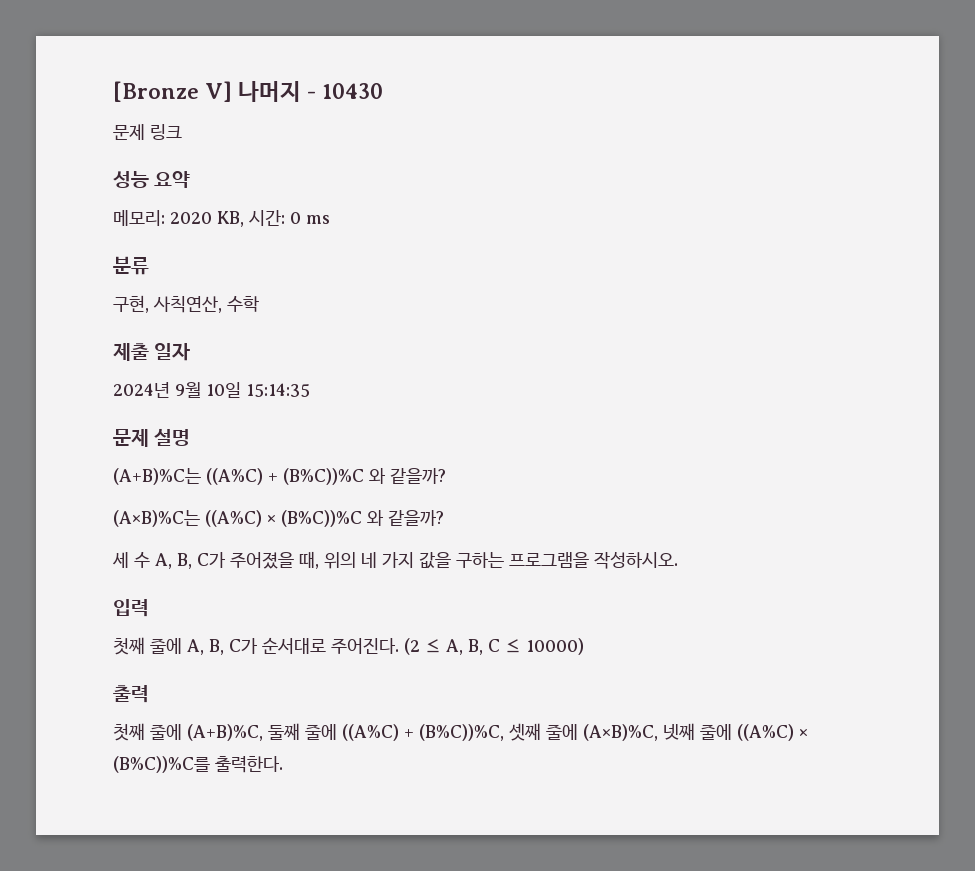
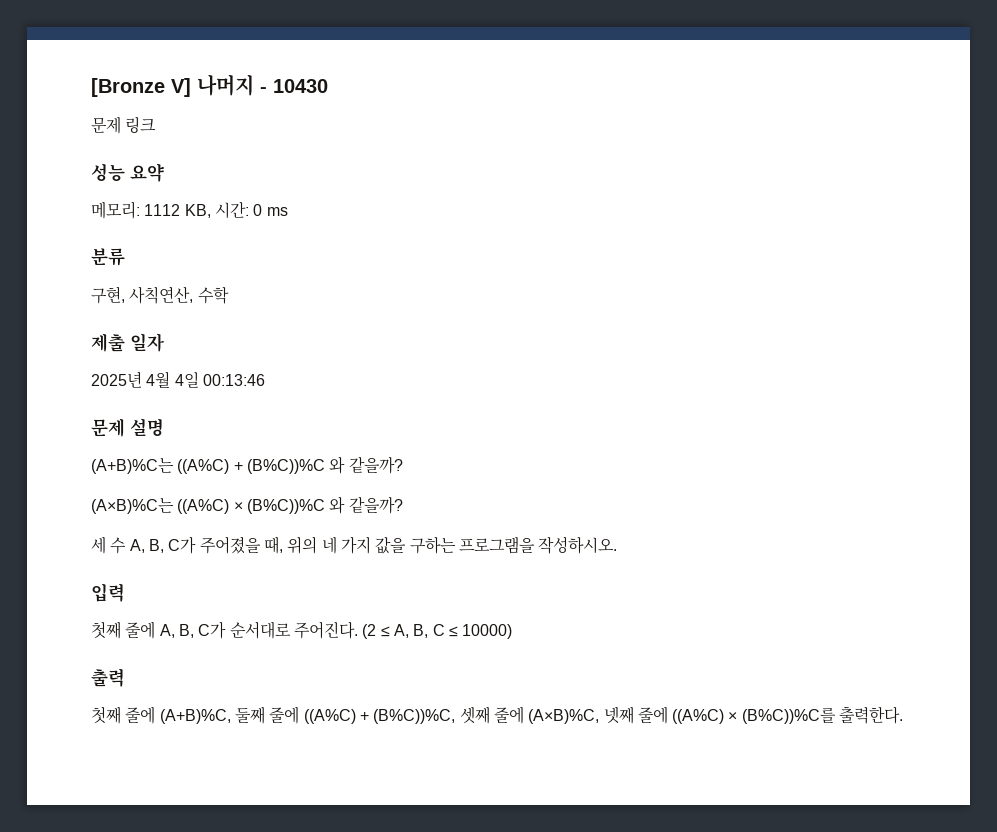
[170,212,212,224] 2020 -> [144,204,181,216] 1112
[113,382,310,398] 2024년 9월 10일 15:14:35 -> [91,371,265,388] 2025년 4월 4일 00:13:46

